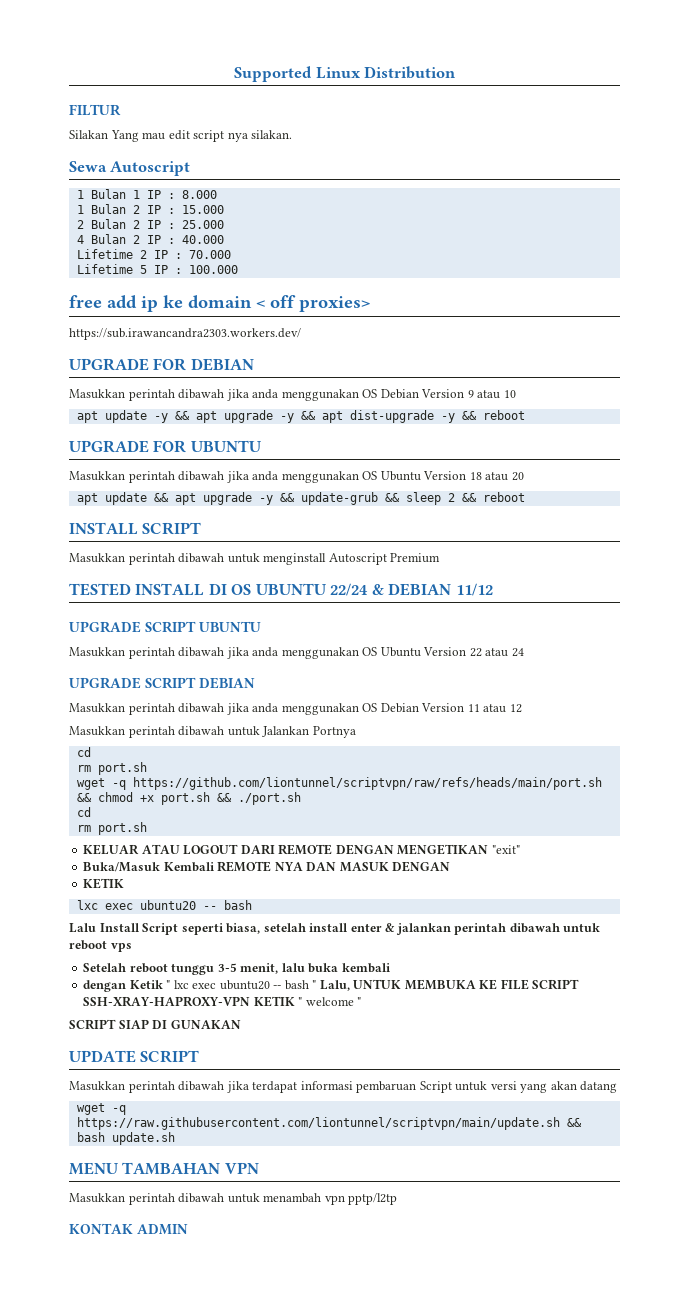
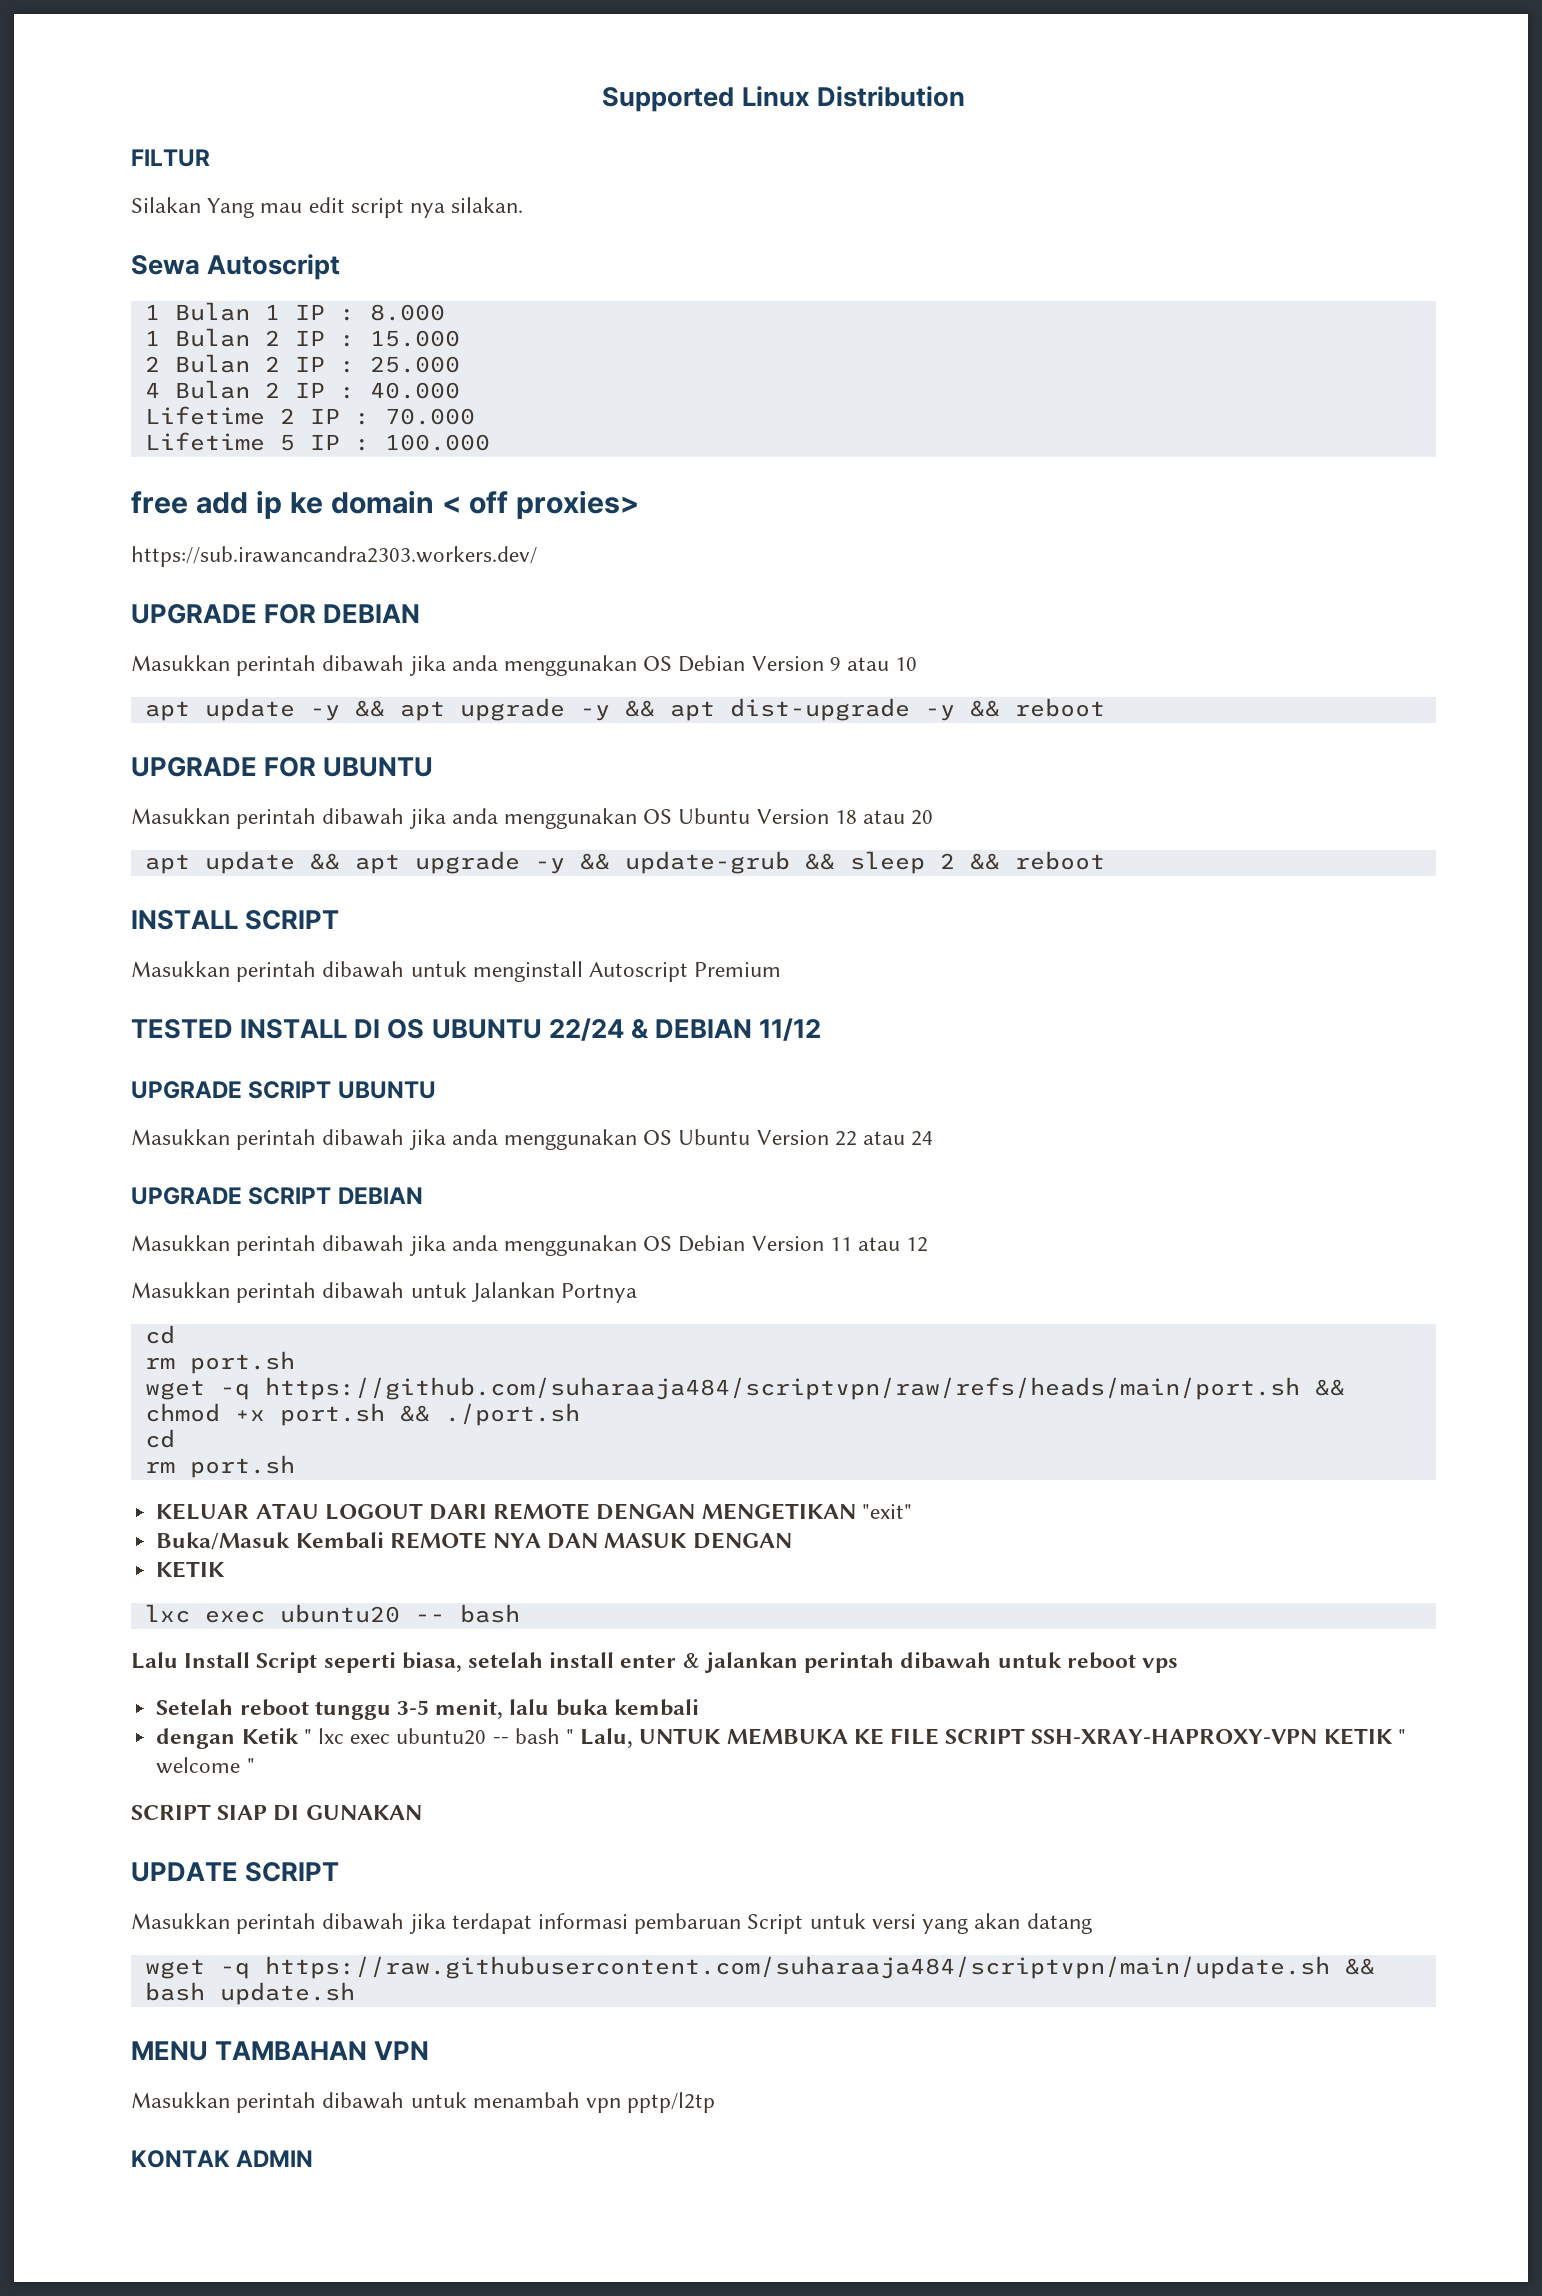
[132,777,602,790] https://github.com/liontunnel/scriptvpn/raw/refs/heads/main/port.sh -> [264,1377,1300,1400] https://github.com/suharaaja484/scriptvpn/raw/refs/heads/main/port.sh
[76,1117,560,1130] https://raw.githubusercontent.com/liontunnel/scriptvpn/main/update.sh -> [264,1956,1330,1979] https://raw.githubusercontent.com/suharaaja484/scriptvpn/main/update.sh

